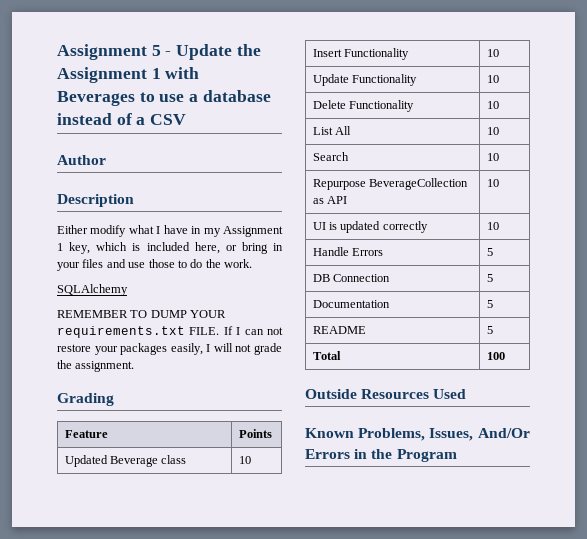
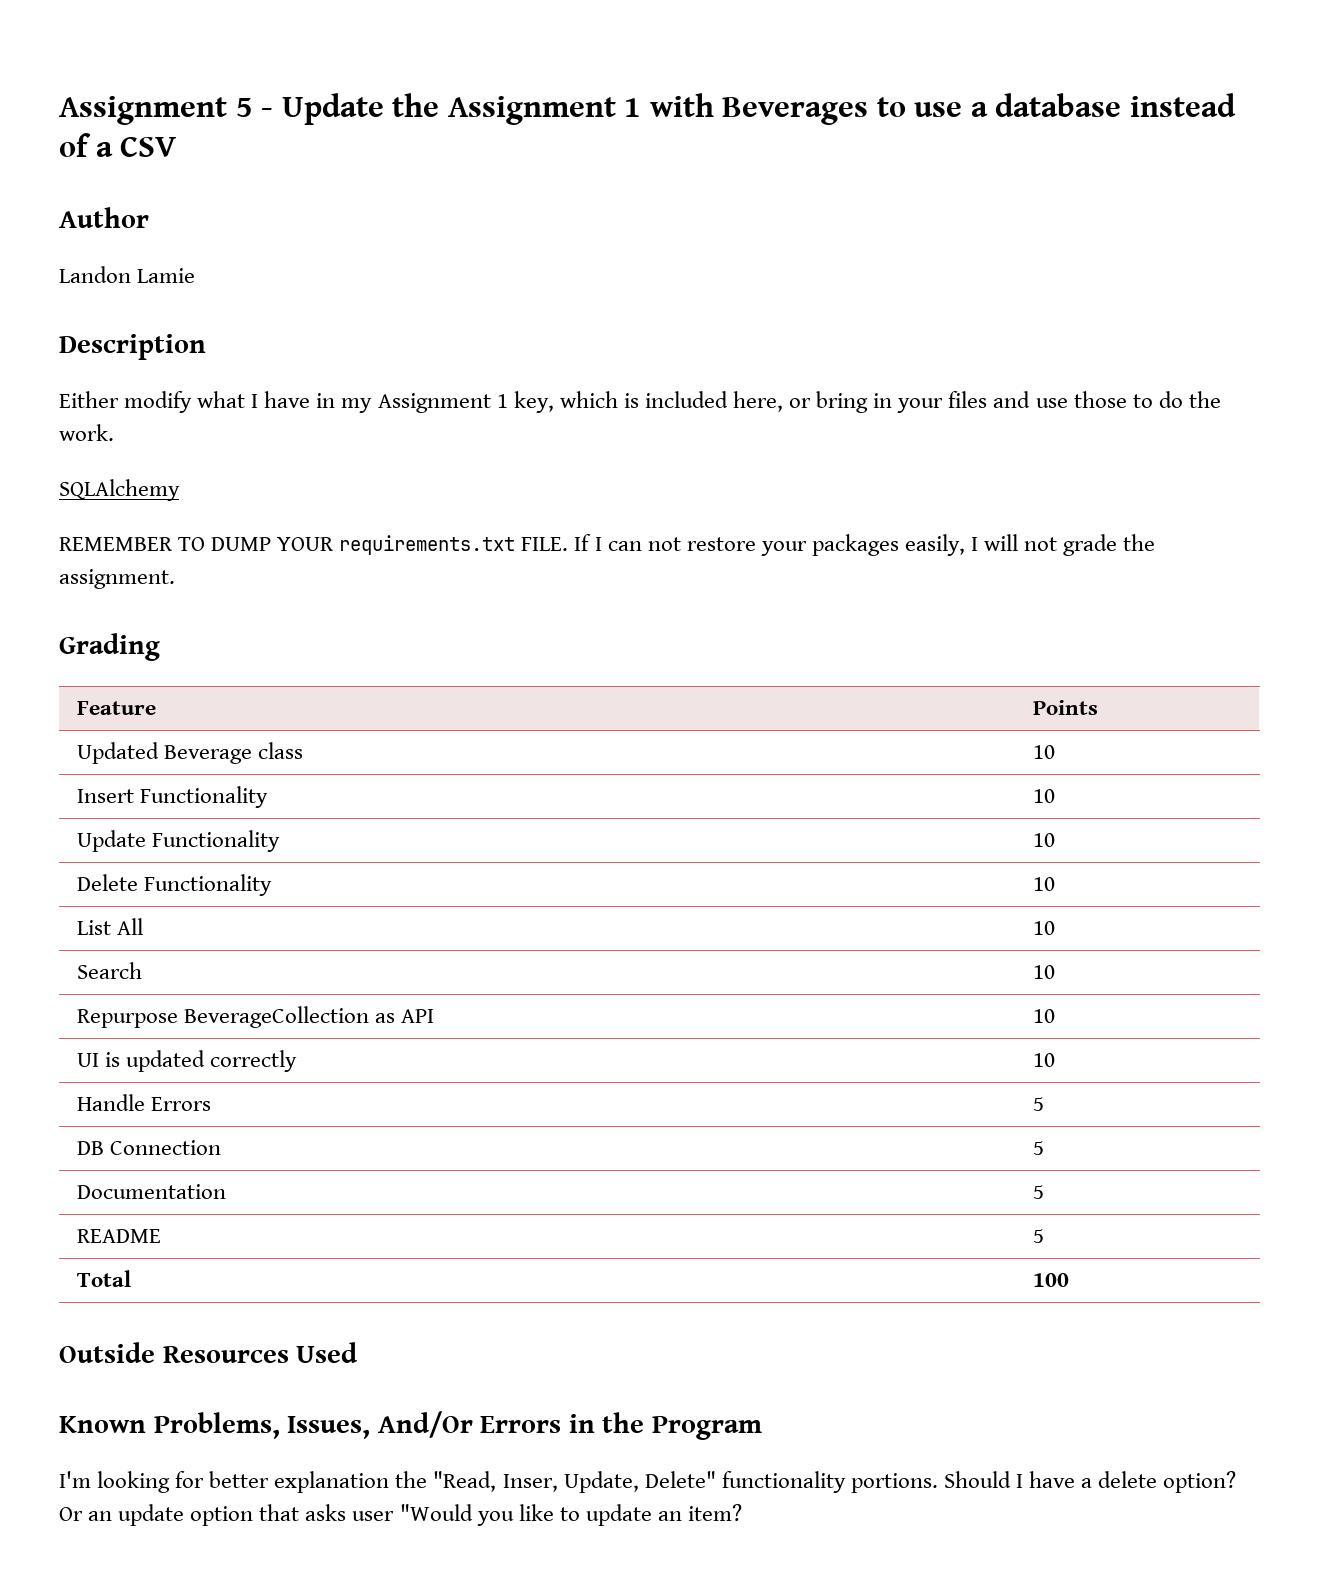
(106, 160) none -> [59,266,196,283] // Landon Lamie
(457, 455) none -> [59,1471,1237,1493] [59,1504,742,1526] // I'm looking for better explanation the "Read, Inser, Update, Delete" functionality portions. Should I have a delete option? Or an update option that asks user "Would you like to update an item?

